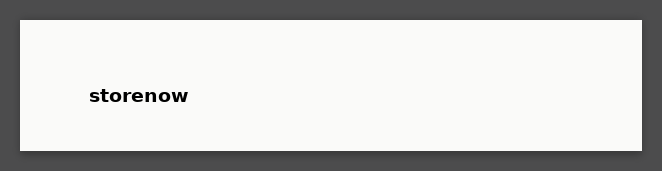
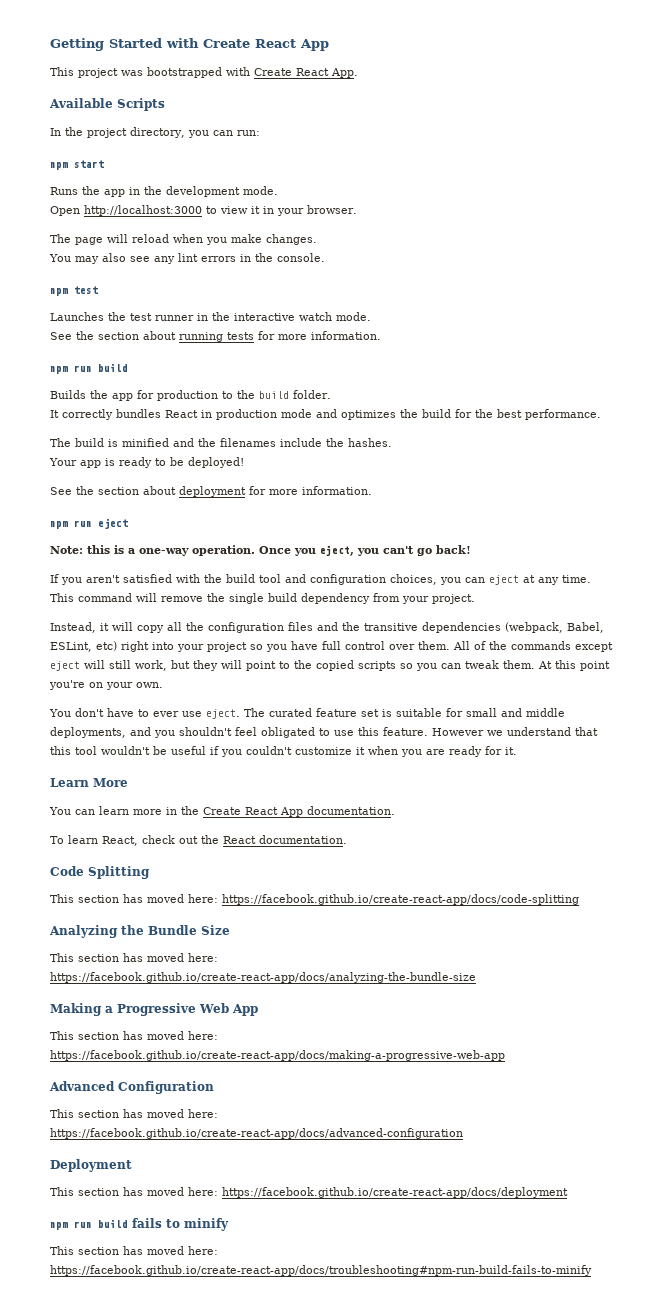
[89,89,189,102] storenow -> [50,38,329,51] [50,67,358,78] [49,98,165,111] [50,127,260,138] [50,160,104,170] [50,186,278,197] [50,205,357,216] [50,234,317,245] [49,253,325,264] [50,286,98,296] [50,312,371,321] [50,331,381,342] [50,363,128,374] [50,390,331,401] [50,409,601,420] [50,438,392,447] [49,457,244,468] [50,486,372,497] [50,518,128,529] [50,545,471,556] [50,574,591,585] [50,593,475,604] [50,622,604,633] [50,641,613,652] [50,660,610,671] [49,680,163,690] [49,708,565,719] [50,727,598,738] [50,746,517,757] [50,778,128,787] [49,806,395,817] [50,835,347,846] [50,866,150,879] [50,894,579,905] [49,925,230,938] [50,953,218,962] [50,972,476,983] [50,1003,258,1016] [50,1031,218,1040] [50,1050,505,1061] [49,1081,214,1094] [50,1109,218,1118] [50,1128,463,1139] [50,1159,132,1172] [50,1187,568,1198] [50,1218,229,1231] [50,1246,218,1255] [50,1265,592,1276] Getting Started with Create React App // This project was bootstrapped with Create React App. // Available Scripts // In the project directory, you can run: // npm start // Runs the app in the development mode. // Open http://localhost:3000 to view it in your browser. // The page will reload when you make changes. // You may also see any lint errors in the console. // npm test // Launches the test runner in the interactive watch mode. // See the section about running tests for more information. // npm run build // Builds the app for production to the build folder. // It correctly bundles React in production mode and optimizes the build for the best performance. // The build is minified and the filenames include the hashes. // Your app is ready to be deployed! // See the section about deployment for more information. // npm run eject // Note: this is a one-way operation. Once you eject, you can't go back! // If you aren't satisfied with the build tool and configuration choices, you can eject at any time. This command will remove the single build dependency from your project. // Instead, it will copy all the configuration files and the transitive dependencies (webpack, Babel, ESLint, etc) right into your project so you have full control over them. All of the commands except eject will still work, but they will point to the copied scripts so you can tweak them. At this point you're on your own. // You don't have to ever use eject. The curated feature set is suitable for small and middle deployments, and you shouldn't feel obligated to use this feature. However we understand that this tool wouldn't be useful if you couldn't customize it when you are ready for it. // Learn More // You can learn more in the Create React App documentation. // To learn React, check out the React documentation. // Code Splitting // This section has moved here: https://facebook.github.io/create-react-app/docs/code-splitting // Analyzing the Bundle Size // This section has moved here: https://facebook.github.io/create-react-app/docs/analyzing-the-bundle-size // Making a Progressive Web App // This section has moved here: https://facebook.github.io/create-react-app/docs/making-a-progressive-web-app // Advanced Configuration // This section has moved here: https://facebook.github.io/create-react-app/docs/advanced-configuration // Deployment // This section has moved here: https://facebook.github.io/create-react-app/docs/deployment // npm run build fails to minify // This section has moved here: https://facebook.github.io/create-react-app/docs/troubleshooting#npm-run-build-fails-to-minify

